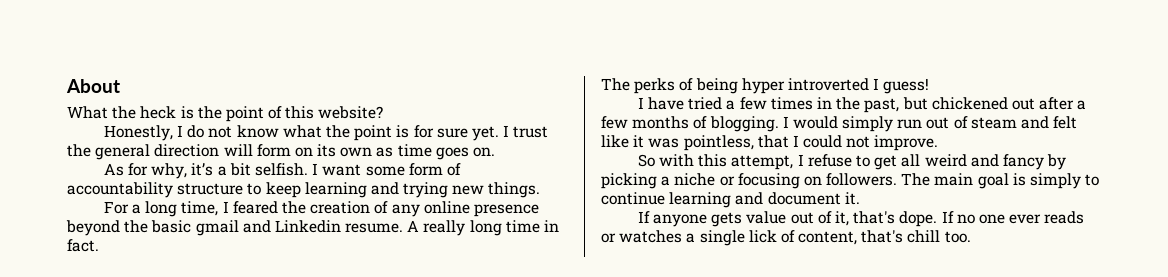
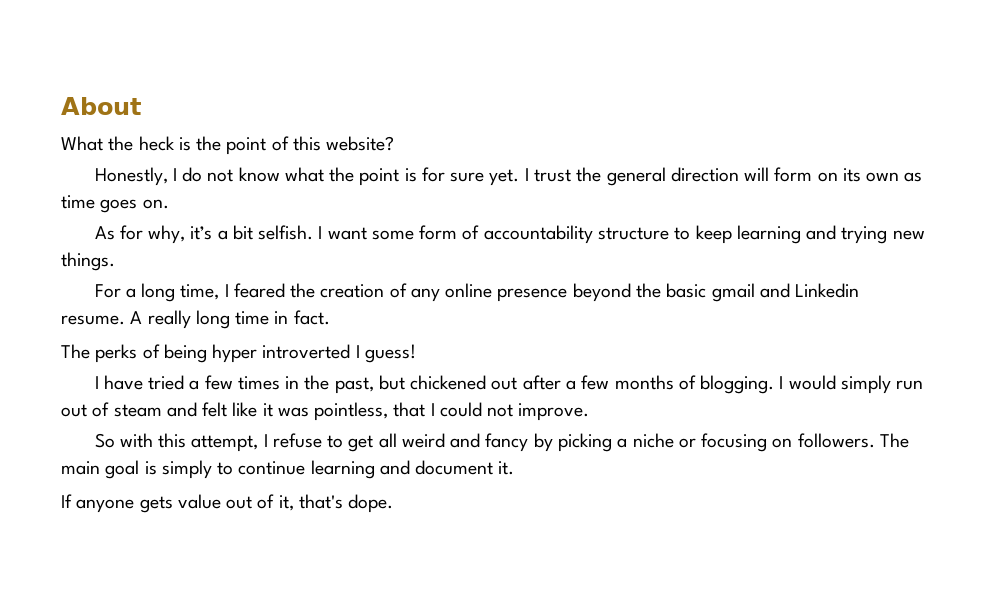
[941,211,1085,224] [601,230,971,246] If no one ever reads or watches a single lick of content, that's chill too. -> (394, 503) none

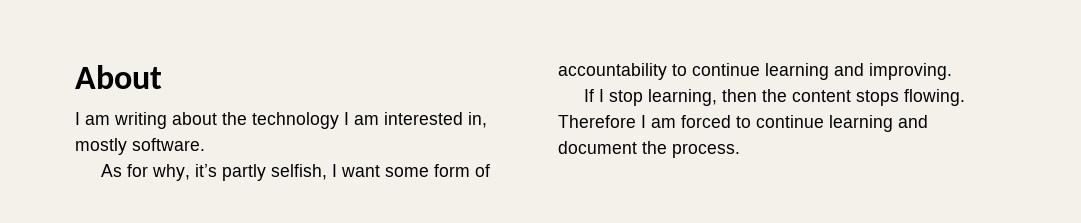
[61,136,395,155] [94,167,923,186] [61,195,169,213] What the heck is the point of this website? // Honestly, I do not know what the point is for sure yet. I trust the general direction will form on its own as time goes on. -> [75,112,487,129] [75,138,205,155] I am writing about the technology I am interested in, mostly software.
[217,225,314,240] a bit selfish. -> [221,164,327,181] partly selfish,
[598,225,925,244] [61,252,115,271] [94,283,860,302] [61,310,330,329] [61,344,416,363] [94,375,924,394] [61,402,590,421] [94,433,909,452] [61,460,212,479] structure to keep learning and trying new things. // For a long time, I feared the creation of any online presence beyond the basic gmail and Linkedin resume. A really long time in fact. // The perks of being hyper introverted I guess! // I have tried a few times in the past, but chickened out after a few months of blogging. I would simply run out of steam and felt like it was pointless, that I could not improve. // So with this attempt, I refuse to get all weird and fancy by picking a niche or focusing on followers. The main goal is simply -> [672,63,952,80] [583,89,965,106] [558,115,731,128] to continue learning and improving. // If I stop learning, then the content stops flowing. Therefore I am forced
[498,461,515,475] [61,494,394,513] it. // If anyone gets value out of it, that's dope. -> [642,141,740,158] the process.

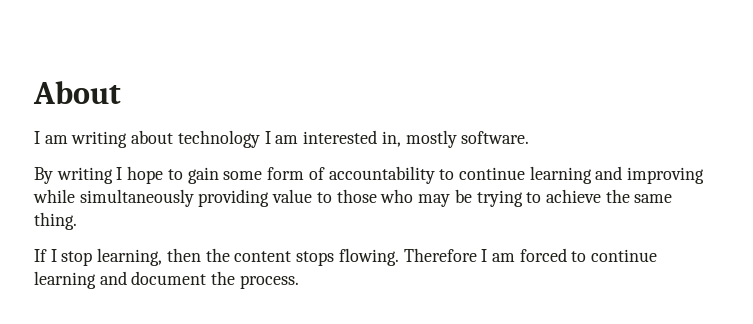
[222,112,247,125] the -> (174, 137) none
[100,164,380,181] As for why, it’s partly selfish, I want -> [34,166,219,184] By writing I hope to gain
[869,63,952,80] improving. -> [627,167,705,184] [33,189,673,207] [34,212,77,230] improving while simultaneously providing value to those who may be trying to achieve the same thing.

